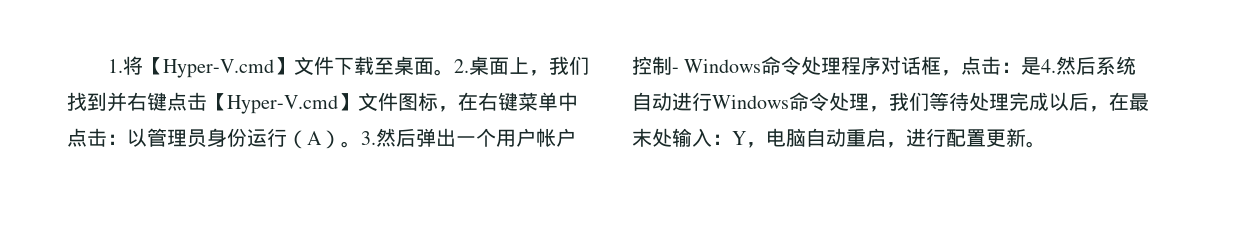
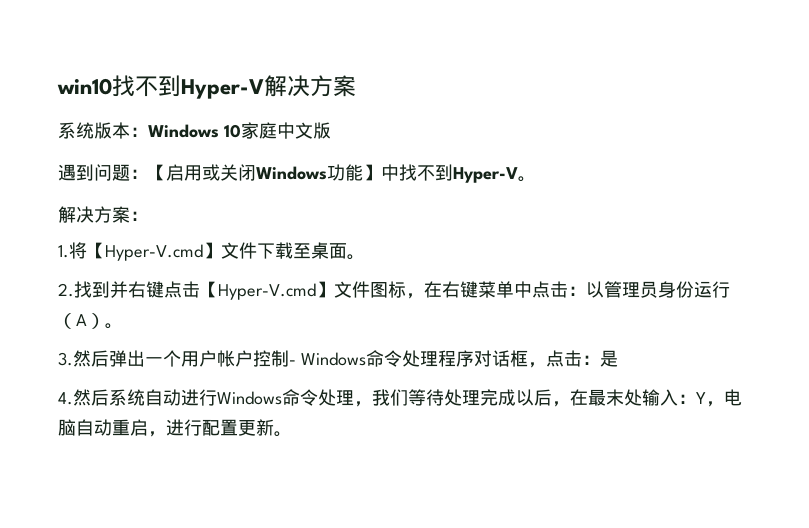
(107, 66) none -> [57,75,356,99] [58,122,331,139] [58,164,536,183] [58,206,148,223] win10找不到Hyper-V解决方案 // 系统版本：Windows 10家庭中文版 // 遇到问题：【启用或关闭Windows功能】中找不到Hyper-V。 // 解决方案： //
[453,56,589,76] 2.桌面上，我们 -> [58,283,74,297] // 2.
(361, 144) none -> (123, 326) //
(1042, 66) none -> (618, 358) //

